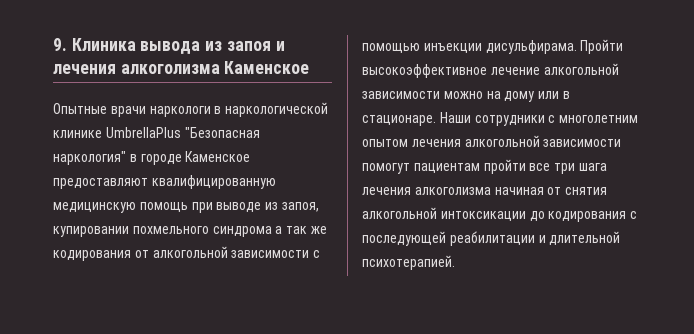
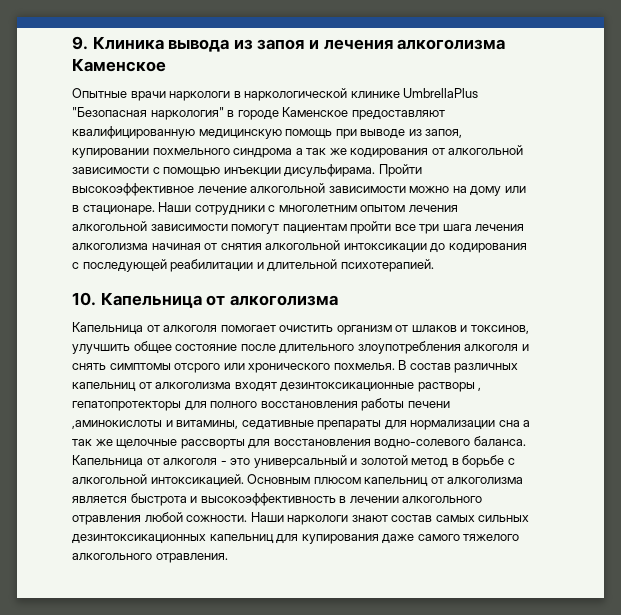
(455, 262) none -> [72,292,338,308] [72,322,529,335] [72,341,529,354] [72,360,519,373] [72,382,482,392] [72,398,450,411] [72,420,531,430] [72,436,526,449] [72,455,515,468] [72,474,524,487] [72,493,483,506] [72,512,530,525] [72,534,520,544] [72,553,228,563] // 10. Капельница от алкоголизма // Капельница от алкоголя помогает очистить организм от шлаков и токсинов, улучшить общее состояние после длительного злоупотребления алкоголя и снять симптомы отсрого или хронического похмелья. В состав различных капельниц от алкоголизма входят дезинтоксикационные растворы , гепатопротекторы для полного восстановления работы печени ,аминокислоты и витамины, седативные препараты для нормализации сна а так же щелочные рассворты для восстановления водно-солевого баланса. Капельница от алкоголя - это универсальный и золотой метод в борьбе с алкогольной интоксикацией. Основным плюсом капельниц от алкоголизма является быстрота и высокоэффективность в лечении алкогольного отравления любой сожности. Наши наркологи знают состав самых сильных дезинтоксикационных капельниц для купирования даже самого тяжелого алкогольного отравления.

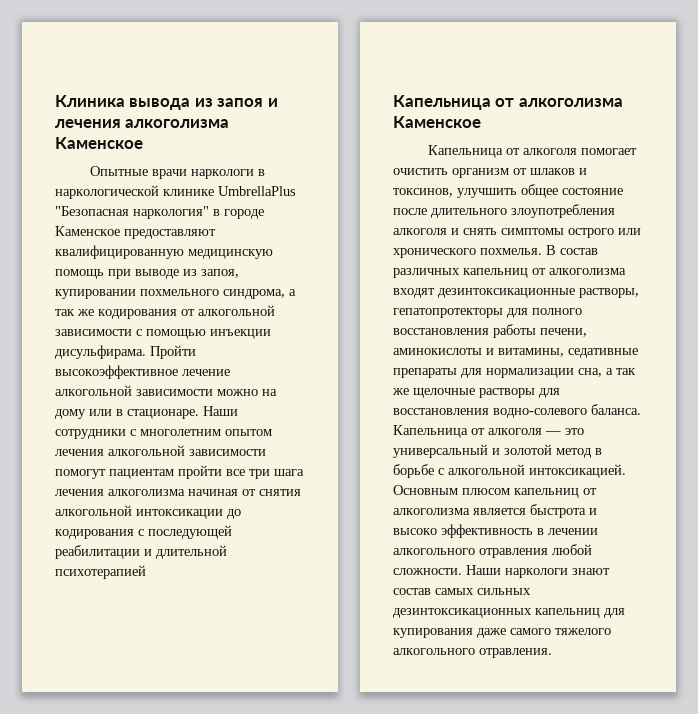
[72,36,88,50] 9. -> (55, 101) none
[233,148,293,158] синдрома -> [223,289,285,299] синдрома,
[340,259,434,272] [72,292,96,306] психотерапией. // 10. -> [55,565,146,579] психотерапией //
(338, 300) none -> [393,116,481,128] Каменское
[174,363,221,373] отсрого -> [568,228,614,238] острого
[417,382,482,392] растворы , -> [579,288,639,298] растворы,
[407,401,450,408] [72,420,162,429] печени ,аминокислоты -> [540,328,587,337] [393,348,482,355] печени, аминокислоты
[498,420,520,427] сна -> [578,368,602,377] сна,
[180,439,245,449] рассворты -> [479,388,535,398] растворы
[220,460,227,465] - -> [545,431,561,435] —
[200,493,336,506] высокоэффективность -> [393,524,533,538] высоко эффективность
[186,515,248,522] сожности. -> [393,568,462,575] сложности.

